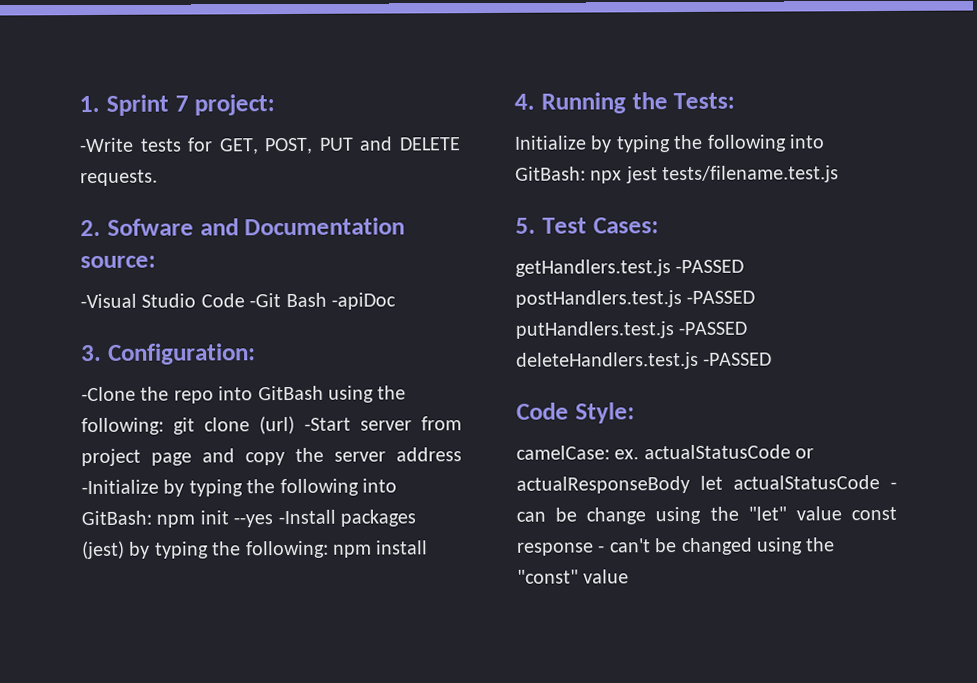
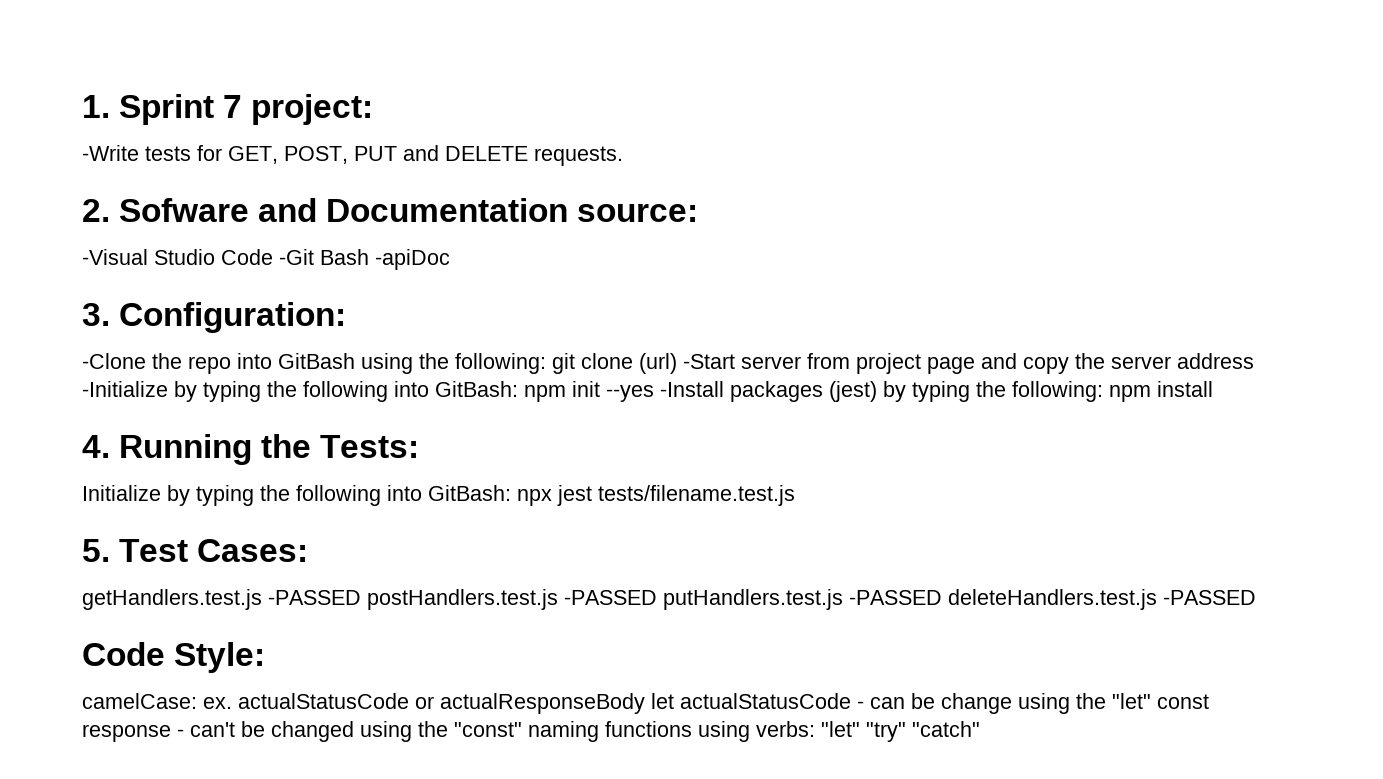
[795,506,842,521] value -> (1151, 701) none
[583,569,630,584] value -> [528,721,980,742] naming functions using verbs: "let" "try" "catch"

